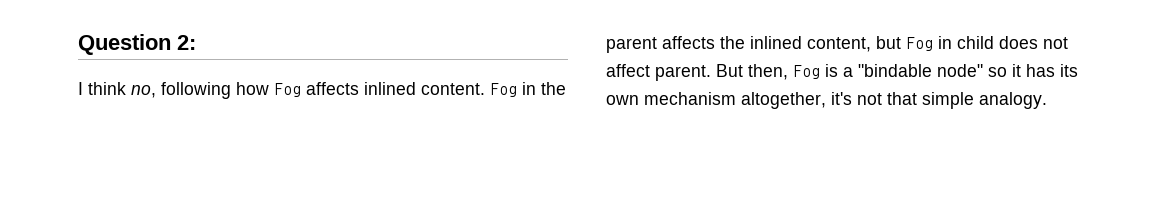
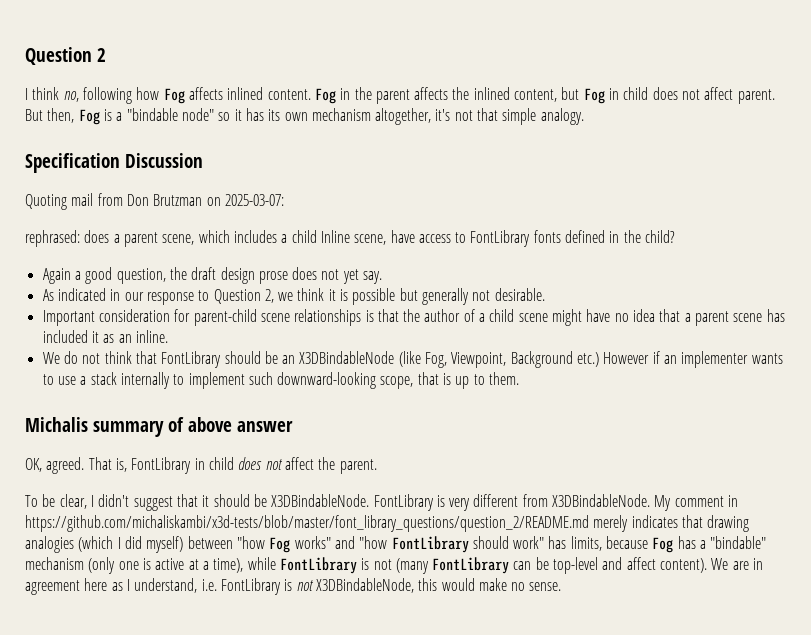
[78,34,196,55] Question 2: -> [25,47,106,65] Question 2
(1047, 100) none -> [25,153,203,173] [25,193,284,210] [25,230,676,247] [42,267,383,284] [42,288,545,305] [42,309,785,326] [42,330,168,343] [42,351,783,368] [42,372,520,389] [25,417,293,437] [25,457,377,474] [25,494,739,511] [25,515,750,532] [25,536,767,553] [25,557,764,574] [25,578,562,595] // Specification Discussion // Quoting mail from Don Brutzman on 2025-03-07: // rephrased: does a parent scene, which includes a child Inline scene, have access to FontLibrary fonts defined in the child? // Again a good question, the draft design prose does not yet say. // As indicated in our response to Question 2, we think it is possible but generally not desirable. // Important consideration for parent-child scene relationships is that the author of a child scene might have no idea that a parent scene has included it as an inline. // We do not think that FontLibrary should be an X3DBindableNode (like Fog, Viewpoint, Background etc.) However if an implementer wants to use a stack internally to implement such downward-looking scope, that is up to them. // Michalis summary of above answer // OK, agreed. That is, FontLibrary in child does not affect the parent. // To be clear, I didn't suggest that it should be X3DBindableNode. FontLibrary is very different from X3DBindableNode. My comment in https://github.com/michaliskambi/x3d-tests/blob/master/font_library_questions/question_2/README.md merely indicates that drawing analogies (which I did myself) between "how Fog works" and "how FontLibrary should work" has limits, because Fog has a "bindable" mechanism (only one is active at a time), while FontLibrary is not (many FontLibrary can be top-level and affect content). We are in agreement here as I understand, i.e. FontLibrary is not X3DBindableNode, this would make no sense.

